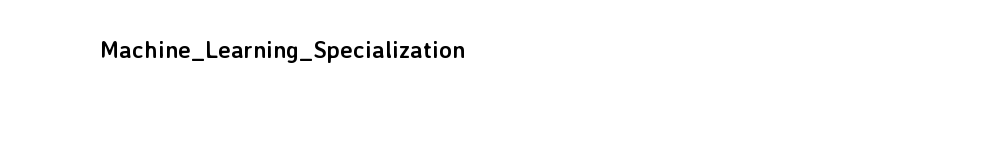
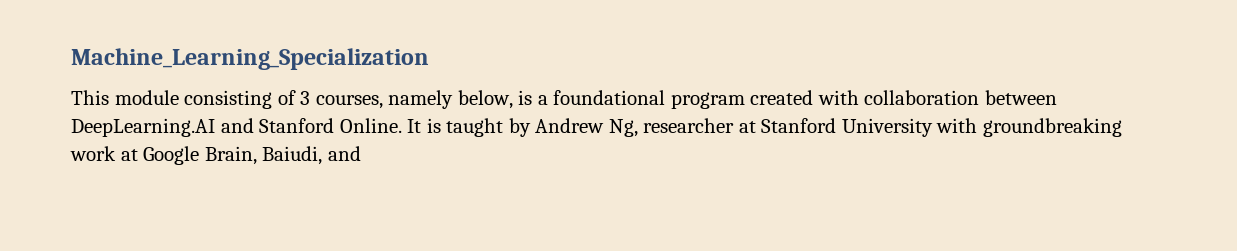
(465, 52) none -> [71,90,1058,109] [71,118,1123,137] [70,146,361,165] // This module consisting of 3 courses, namely below, is a foundational program created with collaboration between DeepLearning.AI and Stanford Online. It is taught by Andrew Ng, researcher at Stanford University with groundbreaking work at Google Brain, Baiudi, and

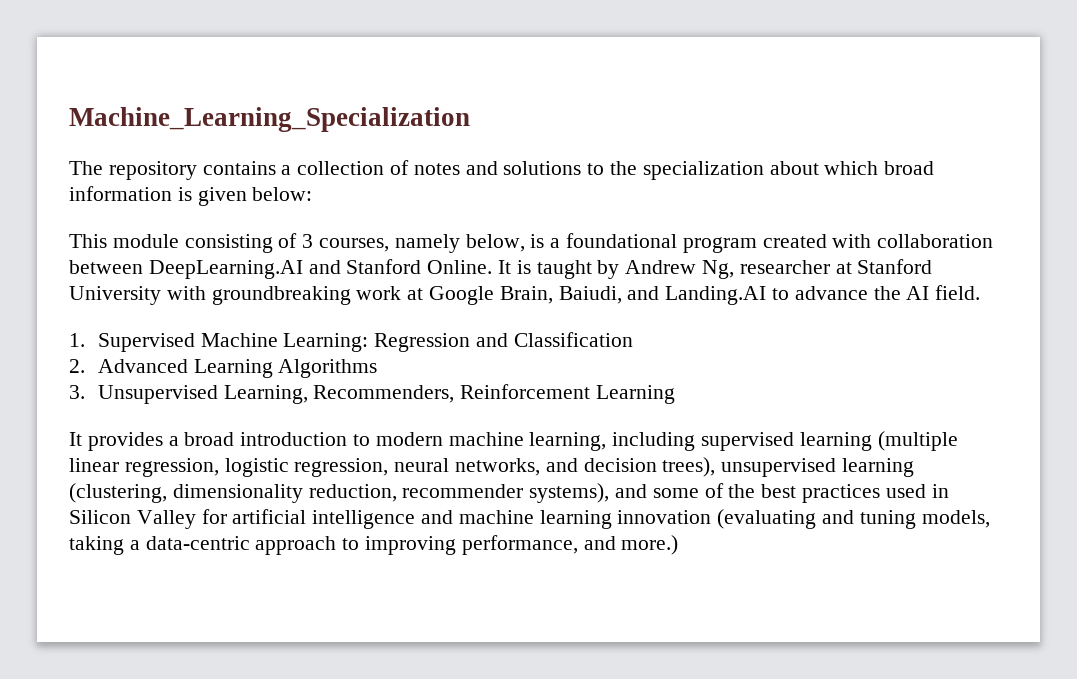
(429, 59) none -> [69,160,935,180] [69,186,313,206] // The repository contains a collection of notes and solutions to the specialization about which broad information is given below:
(361, 153) none -> [665,285,981,305] [69,332,633,352] [69,359,378,378] [69,384,676,404] [69,431,958,451] [69,457,915,477] [69,483,949,503] [69,509,990,529] [69,535,679,555] Landing.AI to advance the AI field. // 1. Supervised Machine Learning: Regression and Classification // 2. Advanced Learning Algorithms // 3. Unsupervised Learning, Recommenders, Reinforcement Learning // It provides a broad introduction to modern machine learning, including supervised learning (multiple linear regression, logistic regression, neural networks, and decision trees), unsupervised learning (clustering, dimensionality reduction, recommender systems), and some of the best practices used in Silicon Valley for artificial intelligence and machine learning innovation (evaluating and tuning models, taking a data-centric approach to improving performance, and more.)

